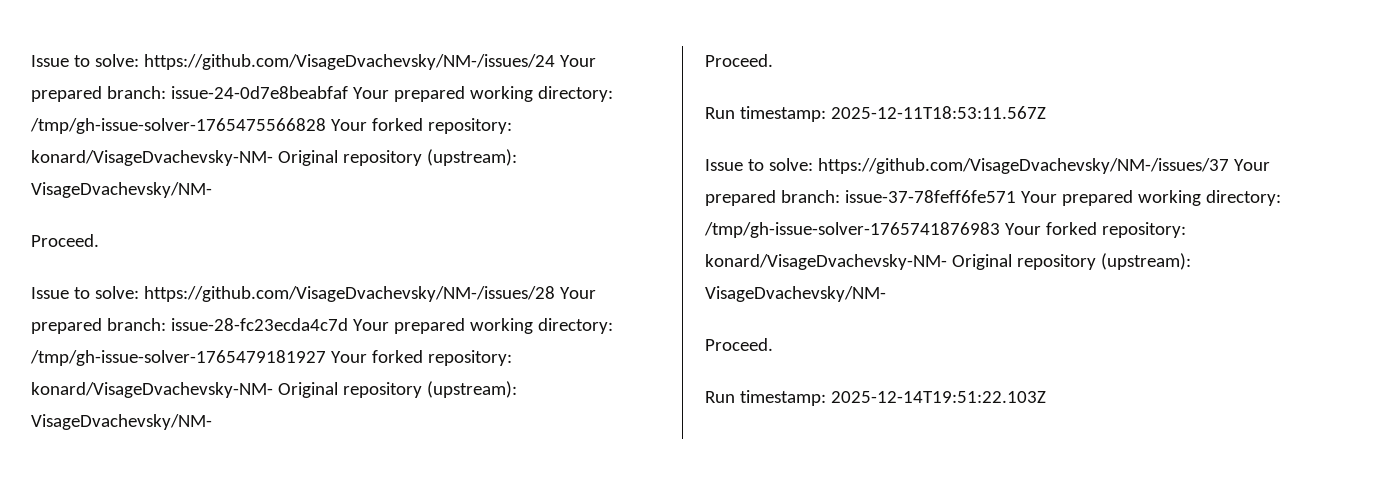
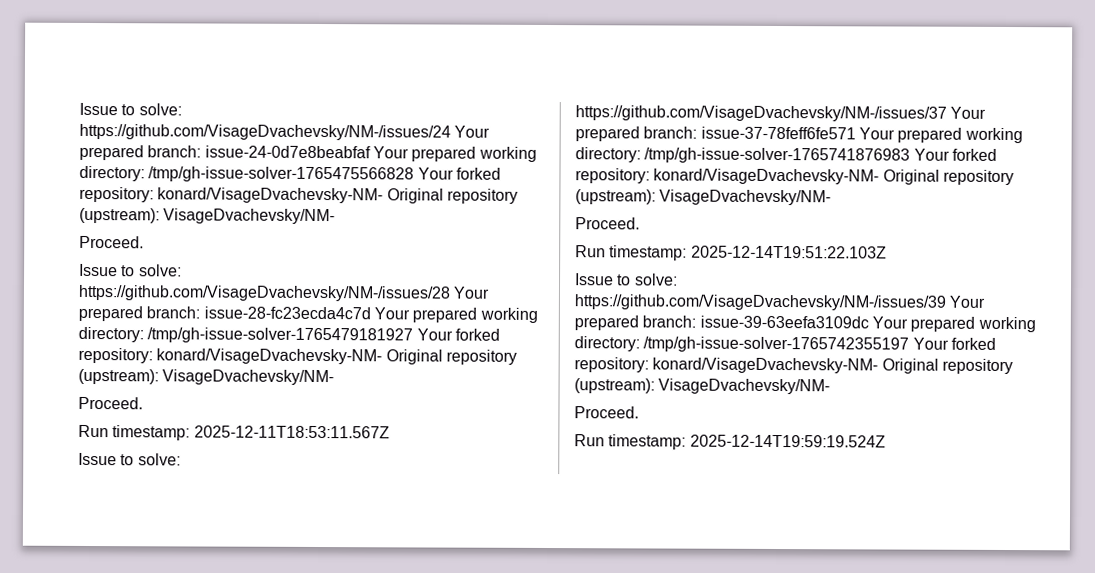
(1046, 397) none -> [575,273,678,286] [574,294,986,311] [574,315,1036,333] [574,336,996,353] [574,357,1013,375] [574,378,831,395] [574,406,639,419] [574,434,886,450] // Issue to solve: https://github.com/VisageDvachevsky/NM-/issues/39 Your prepared branch: issue-39-63eefa3109dc Your prepared working directory: /tmp/gh-issue-solver-1765742355197 Your forked repository: konard/VisageDvachevsky-NM- Original repository (upstream): VisageDvachevsky/NM- // Proceed. // Run timestamp: 2025-12-14T19:59:19.524Z

